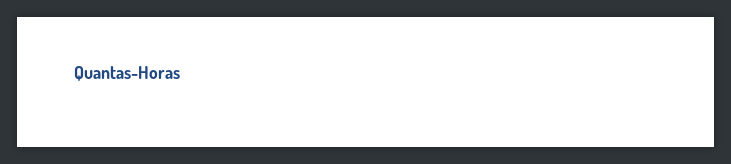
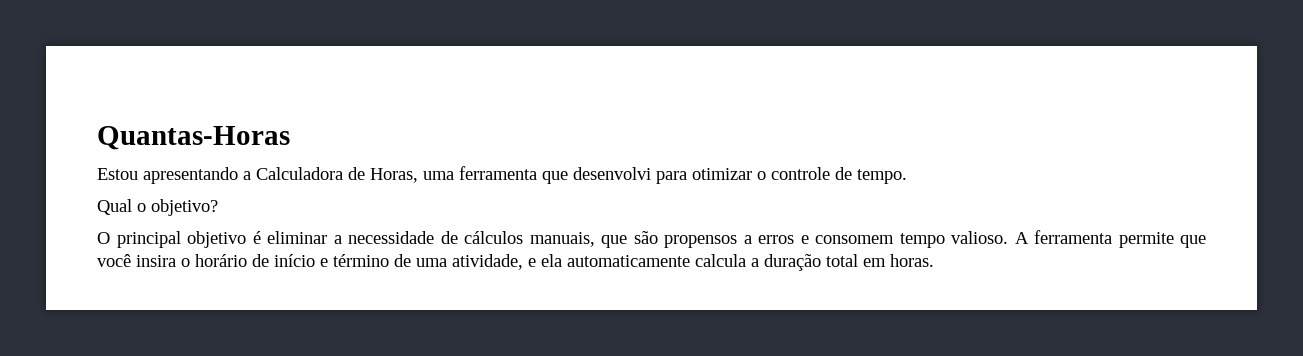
(180, 73) none -> [97,166,907,184] [97,199,218,216] [97,230,1206,248] [97,254,934,271] // Estou apresentando a Calculadora de Horas, uma ferramenta que desenvolvi para otimizar o controle de tempo. // Qual o objetivo? // O principal objetivo é eliminar a necessidade de cálculos manuais, que são propensos a erros e consomem tempo valioso. A ferramenta permite que você insira o horário de início e término de uma atividade, e ela automaticamente calcula a duração total em horas.

